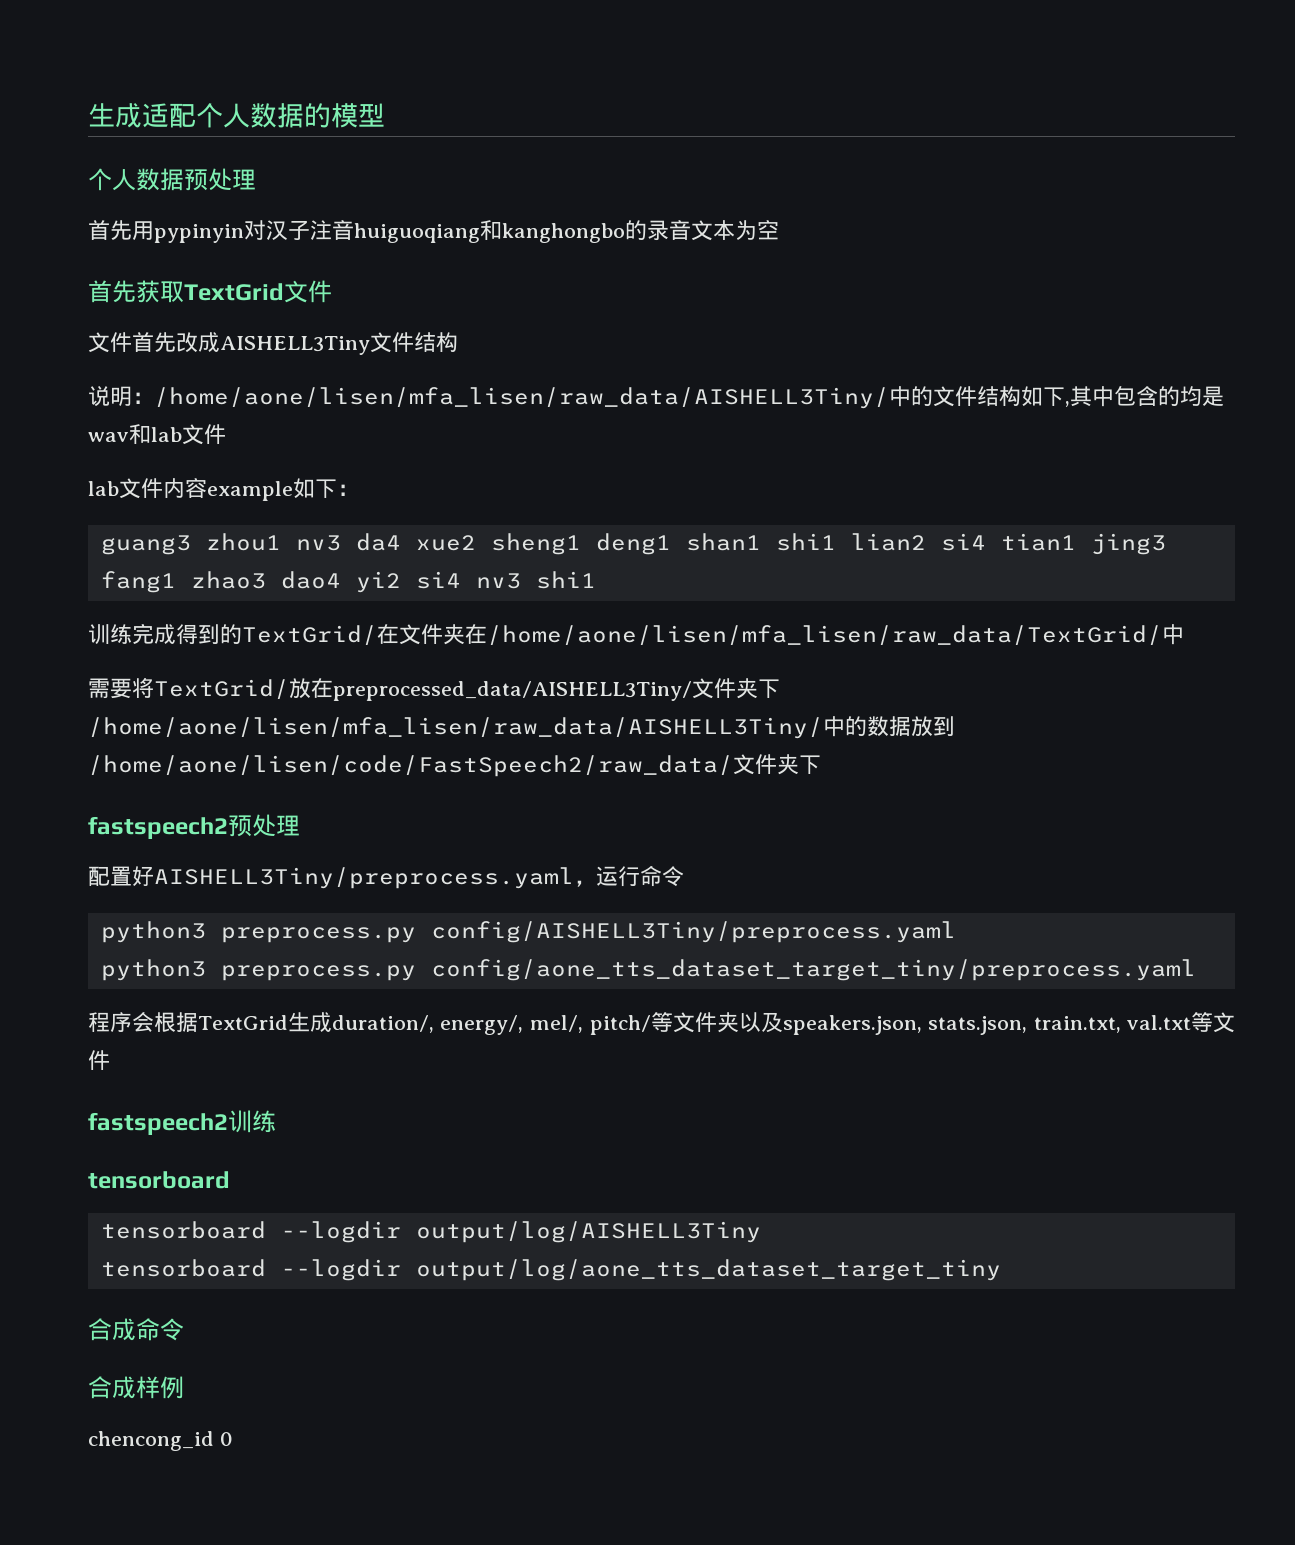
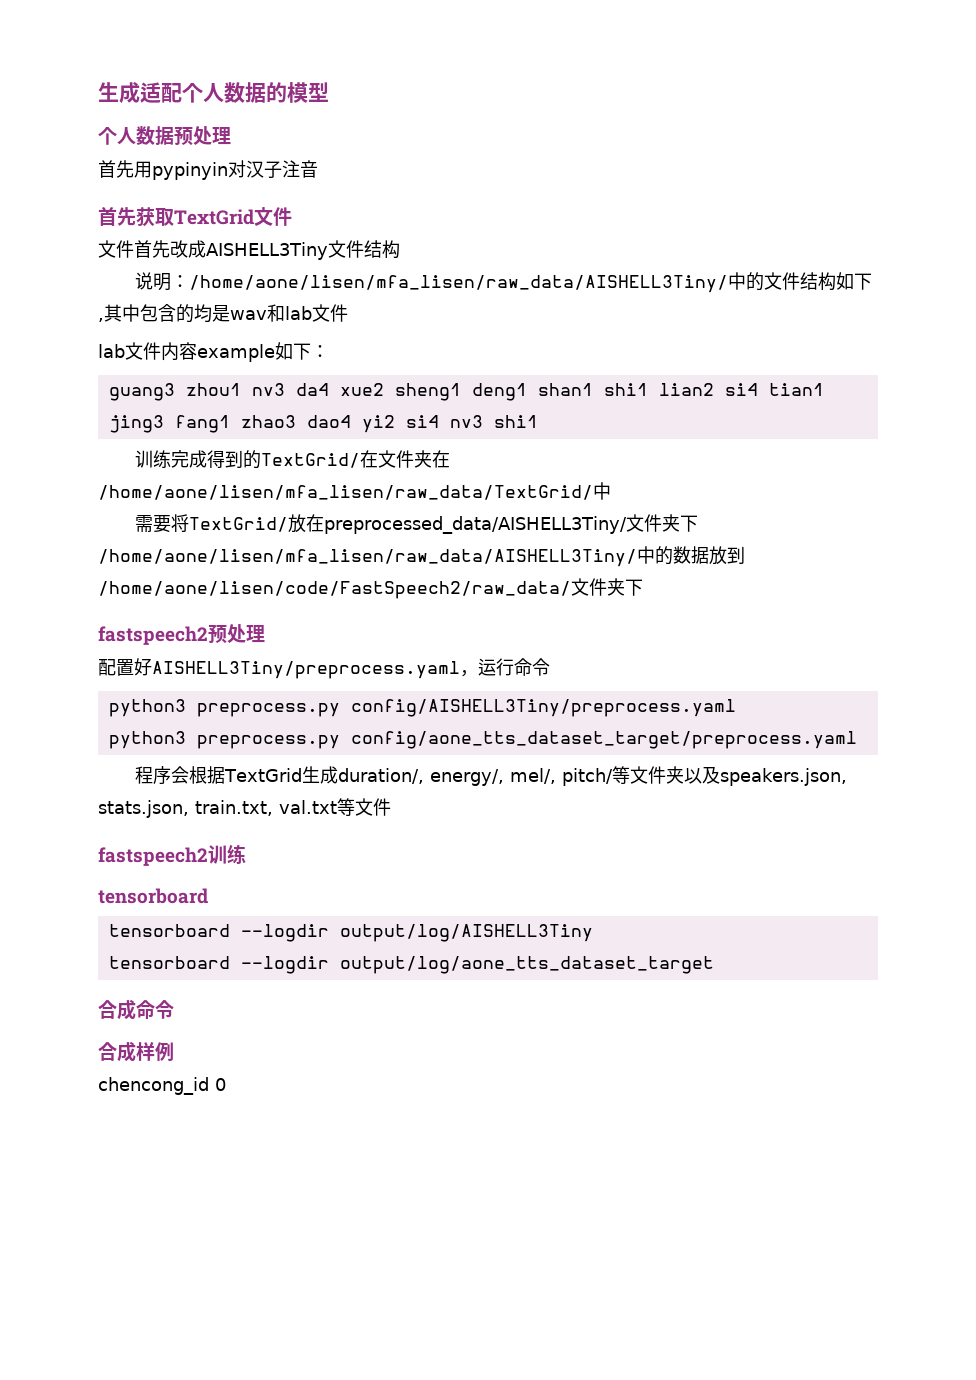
[354,220,779,243] huiguoqiang和kanghongbo的录音文本为空 -> (318, 169) none
[430,959,1196,981] config/aone_tts_dataset_target_tiny/preprocess.yaml -> [350,731,857,749] config/aone_tts_dataset_target/preprocess.yaml
[415,1259,1001,1281] output/log/aone_tts_dataset_target_tiny -> [339,956,714,974] output/log/aone_tts_dataset_target

